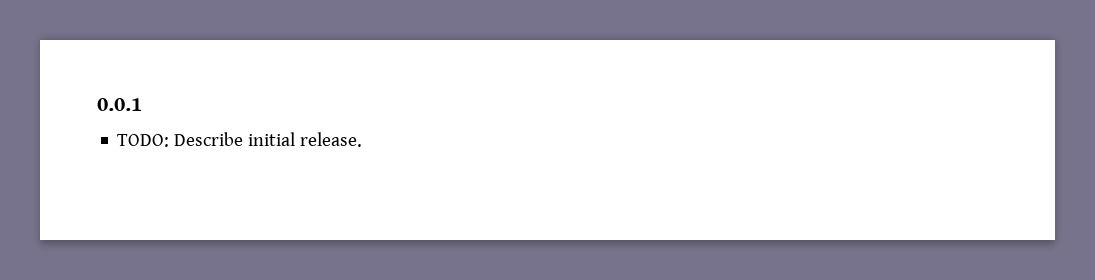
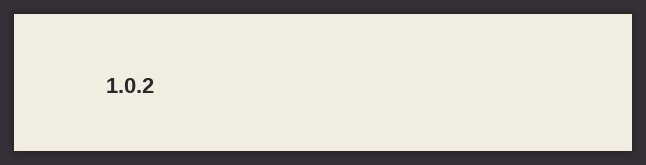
[97,98,142,111] [117,132,363,147] 0.0.1 // TODO: Describe initial release. -> [106,78,154,93] 1.0.2

